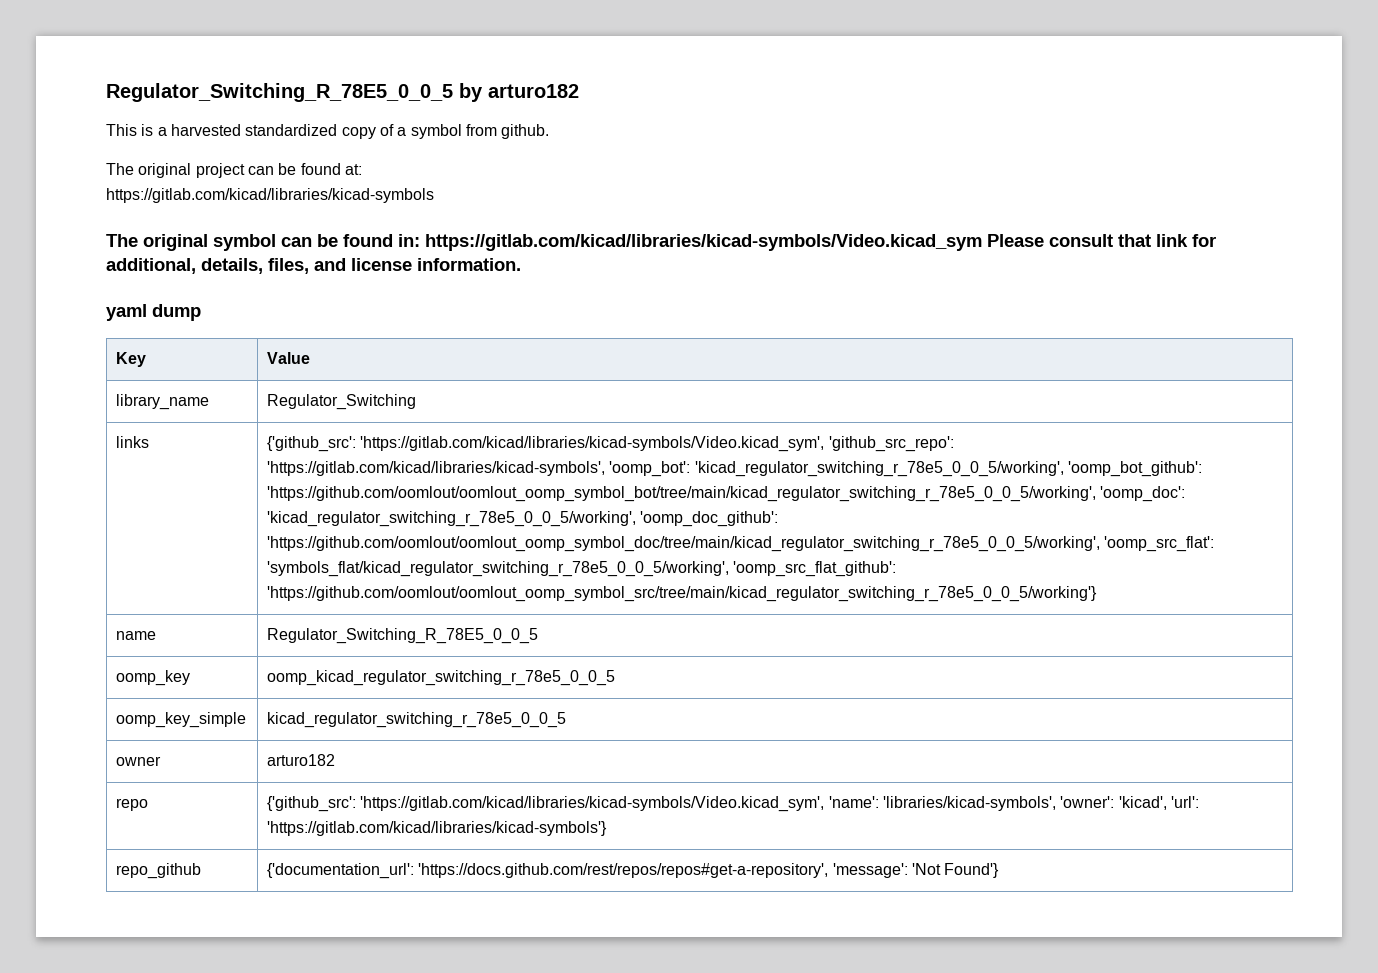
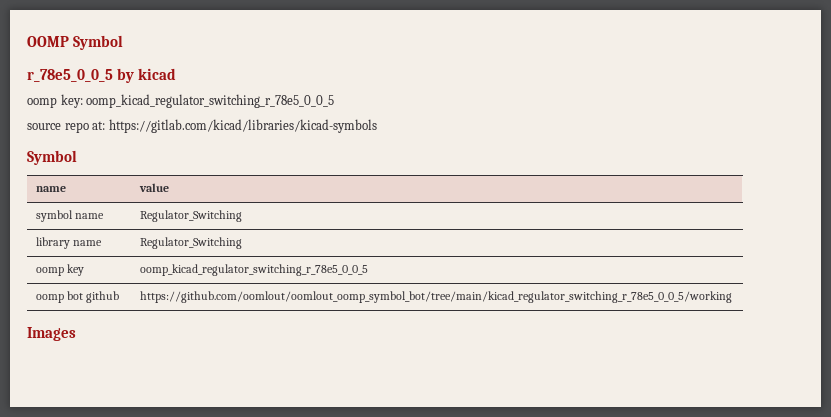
[106,83,579,102] [106,124,550,139] [106,163,341,178] Regulator_Switching_R_78E5_0_0_5 by arturo182 // This is a harvested standardized copy of a symbol from github. // The original project can be found -> [27,35,124,50] [27,68,176,83] [27,94,335,108] [27,122,89,133] OOMP Symbol // r_78e5_0_0_5 by kicad // oomp key: oomp_kicad_regulator_switching_r_78e5_0_0_5 // source repo
(362, 169) // -> (106, 125) none
[106,234,1216,251] [106,258,521,274] [106,304,201,321] [116,352,147,367] [267,352,311,364] [116,394,210,410] [267,394,417,410] [116,436,150,448] [267,436,954,452] [267,461,1203,477] [267,486,1186,502] [267,511,779,527] [267,536,1215,552] [267,561,897,577] [267,586,1098,602] [116,631,157,640] [267,628,539,644] [116,670,191,686] [267,670,616,686] [116,712,247,728] [267,712,567,728] [116,756,162,766] [267,754,336,766] [116,798,149,811] [267,796,1199,812] [267,821,608,836] [116,863,202,879] [267,863,1000,879] The original symbol can be found in: https://gitlab.com/kicad/libraries/kicad-symbols/Video.kicad_sym Please consult that link for additional, details, files, and license information. // yaml dump // Key | Value // library_name | Regulator_Switching // links | {'github_src': 'https://gitlab.com/kicad/libraries/kicad-symbols/Video.kicad_sym', 'github_src_repo': 'https://gitlab.com/kicad/libraries/kicad-symbols', 'oomp_bot': 'kicad_regulator_switching_r_78e5_0_0_5/working', 'oomp_bot_github': 'https://github.com/oomlout/oomlout_oomp_symbol_bot/tree/main/kicad_regulator_switching_r_78e5_0_0_5/working', 'oomp_doc': 'kicad_regulator_switching_r_78e5_0_0_5/working', 'oomp_doc_github': 'https://github.com/oomlout/oomlout_oomp_symbol_doc/tree/main/kicad_regulator_switching_r_78e5_0_0_5/working', 'oomp_src_flat': 'symbols_flat/kicad_regulator_switching_r_78e5_0_0_5/working', 'oomp_src_flat_github': 'https://github.com/oomlout/oomlout_oomp_symbol_src/tree/main/kicad_regulator_switching_r_78e5_0_0_5/working'} // name | Regulator_Switching_R_78E5_0_0_5 // oomp_key | oomp_kicad_regulator_switching_r_78e5_0_0_5 // oomp_key_simple | kicad_regulator_switching_r_78e5_0_0_5 // owner | arturo182 // repo | {'github_src': 'https://gitlab.com/kicad/libraries/kicad-symbols/Video.kicad_sym', 'name': 'libraries/kicad-symbols', 'owner': 'kicad', 'url': 'https://gitlab.com/kicad/libraries/kicad-symbols'} // repo_github | {'documentation_url': 'https://docs.github.com/rest/repos/repos#get-a-repository', 'message': 'Not Found'} -> [27,150,77,165] [36,186,67,192] [139,183,170,192] [36,210,105,222] [140,210,243,222] [36,237,103,249] [140,237,243,249] [36,264,85,276] [140,264,369,276] [36,291,120,303] [140,291,733,303] [27,327,76,341] Symbol // name | value // symbol name | Regulator_Switching // library name | Regulator_Switching // oomp key | oomp_kicad_regulator_switching_r_78e5_0_0_5 // oomp bot github | https://github.com/oomlout/oomlout_oomp_symbol_bot/tree/main/kicad_regulator_switching_r_78e5_0_0_5/working // Images

